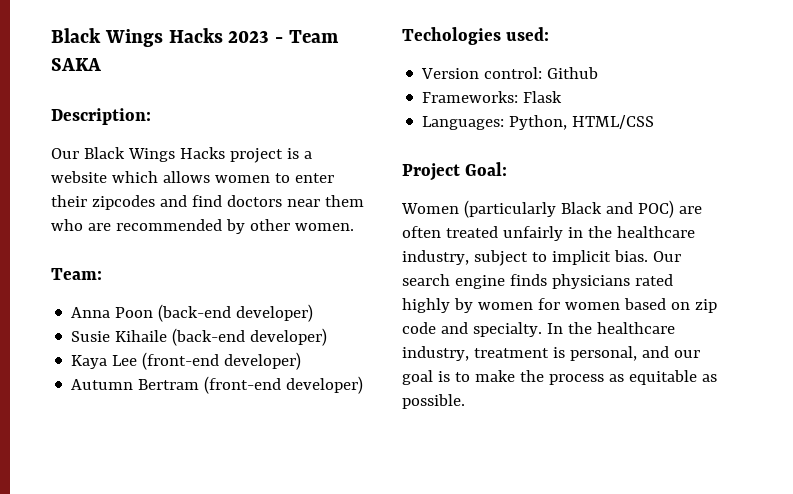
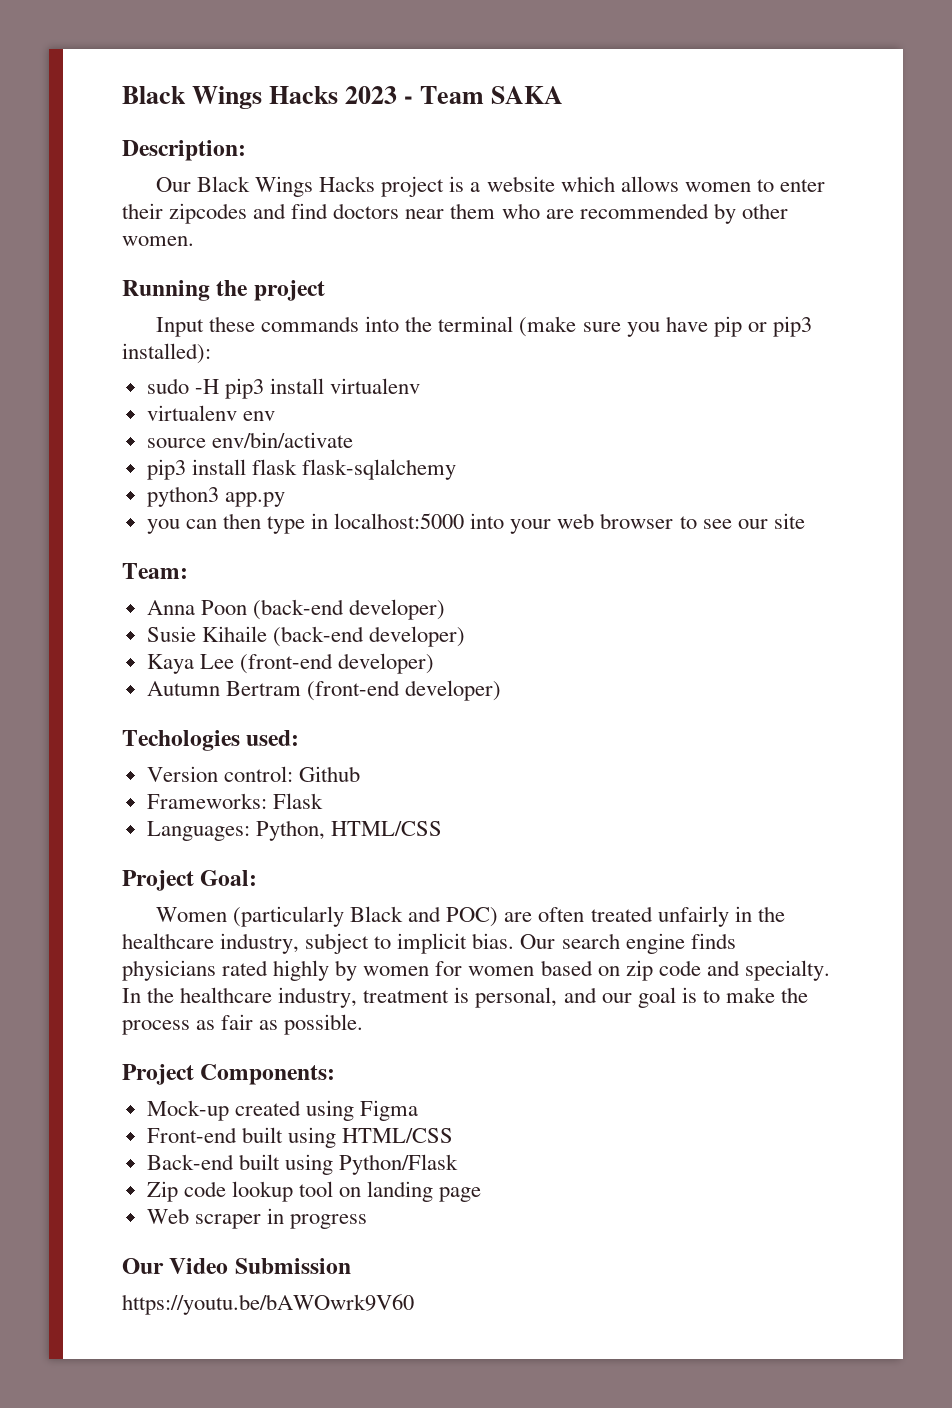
(354, 227) none -> [122,280,325,301] [155,316,812,337] [122,343,211,364] [146,378,421,399] [146,405,275,421] [146,432,353,448] [146,459,456,480] [146,486,285,507] [146,513,805,534] // Running the project // Input these commands into the terminal (make sure you have pip or pip3 installed): // sudo -H pip3 install virtualenv // virtualenv env // source env/bin/activate // pip3 install flask flask-sqlalchemy // python3 app.py // you can then type in localhost:5000 into your web browser to see our site
[628,370,697,385] equitable -> [221,1014,254,1030] fair
(465, 401) none -> [122,1064,336,1085] [146,1100,418,1121] [146,1127,453,1148] [146,1154,458,1175] [146,1181,482,1202] [146,1208,367,1229] [122,1258,351,1274] [122,1294,414,1315] // Project Components: // Mock-up created using Figma // Front-end built using HTML/CSS // Back-end built using Python/Flask // Zip code lookup tool on landing page // Web scraper in progress // Our Video Submission // https://youtu.be/bAWOwrk9V60

